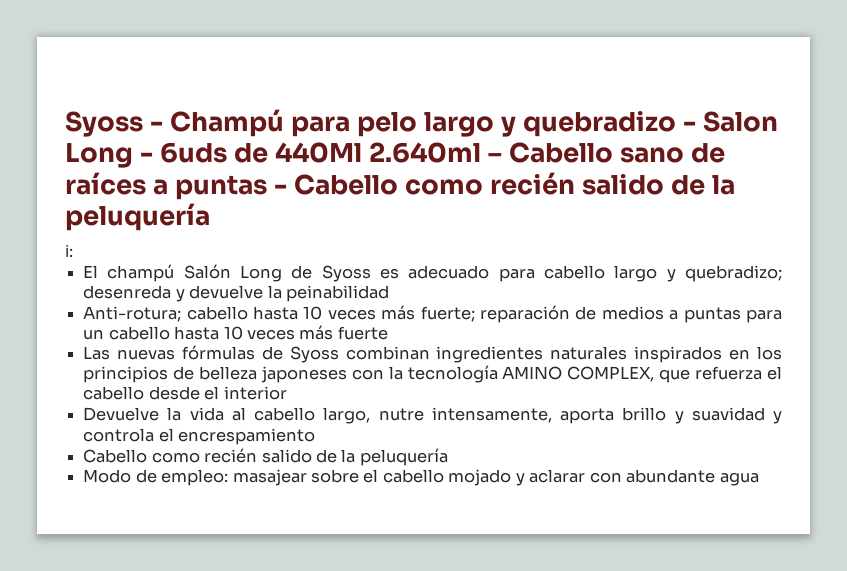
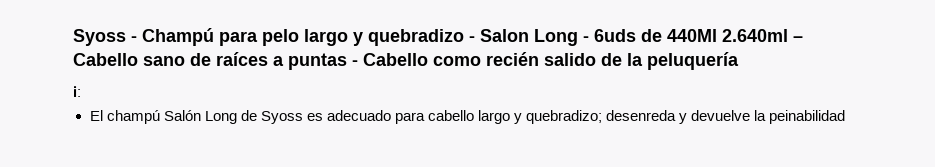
[83,305,782,323] [83,325,388,340] [83,345,782,363] [83,365,782,383] [83,386,287,400] [83,407,782,424] [83,428,316,445] [83,448,448,466] [83,469,759,486] // Anti-rotura; cabello hasta 10 veces más fuerte; reparación de medios a puntas para un cabello hasta 10 veces más fuerte // Las nuevas fórmulas de Syoss combinan ingredientes naturales inspirados en los principios de belleza japoneses con la tecnología AMINO COMPLEX, que refuerza el cabello desde el interior // Devuelve la vida al cabello largo, nutre intensamente, aporta brillo y suavidad y controla el encrespamiento // Cabello como recién salido de la peluquería // Modo de empleo: masajear sobre el cabello mojado y aclarar con abundante agua -> (846, 117) none

